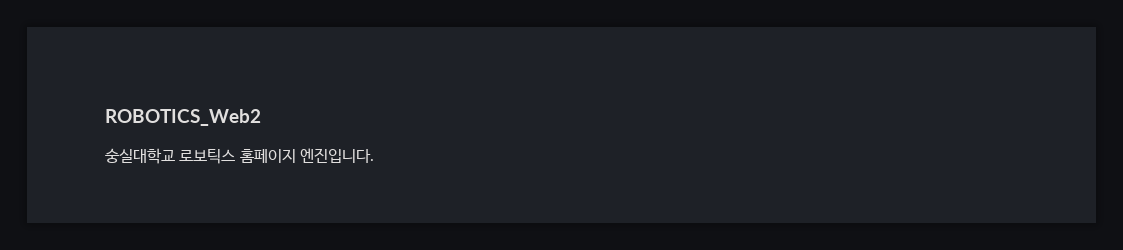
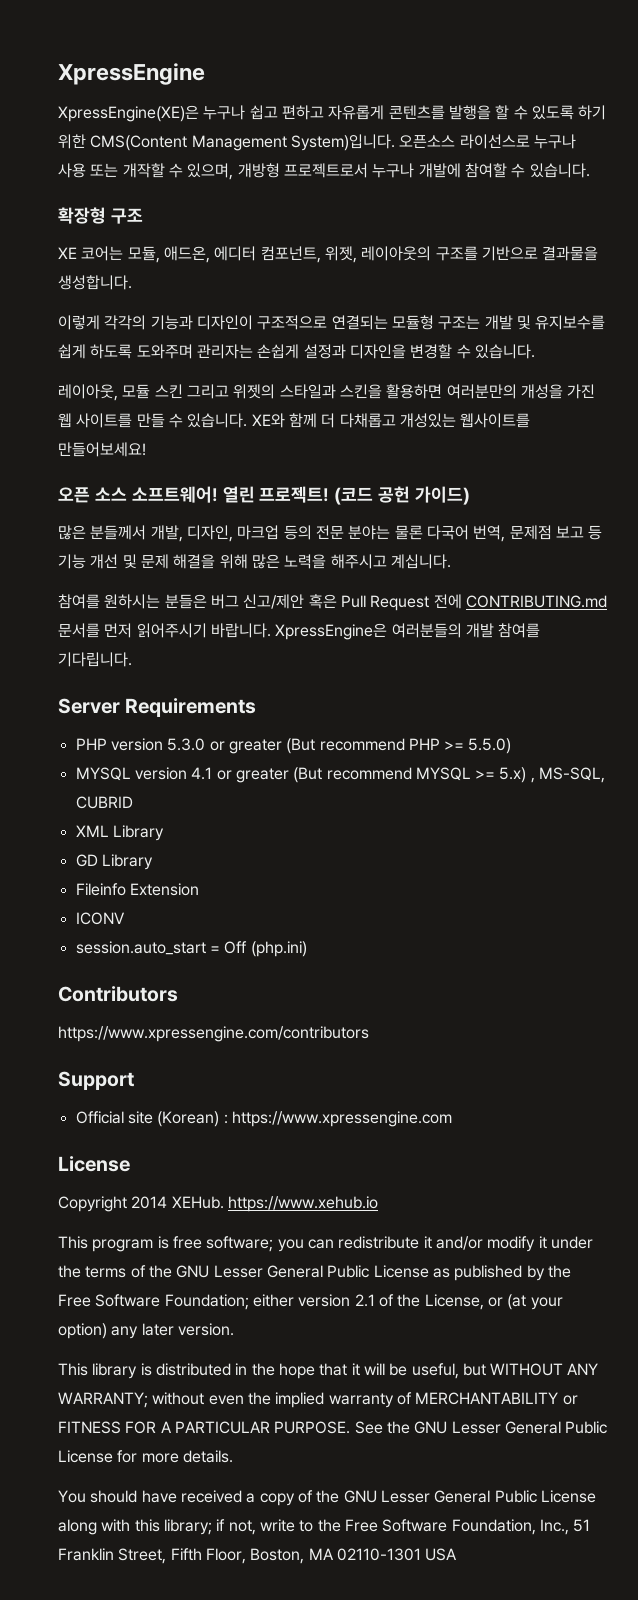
[105,109,261,126] [105,148,374,164] ROBOTICS_Web2 // 숭실대학교 로보틱스 홈페이지 엔진입니다. -> [58,63,205,85] [58,105,607,122] [58,134,576,151] [58,163,590,180] [58,207,143,224] [58,246,599,263] [58,275,132,290] [58,315,606,330] [58,344,535,359] [58,384,596,401] [58,413,531,428] [58,442,146,457] [58,486,471,505] [58,525,603,542] [58,554,451,569] [58,594,607,611] [58,623,541,640] [58,652,132,667] [58,698,257,717] [75,738,512,754] [75,767,606,783] [75,796,133,809] [75,825,164,841] [75,854,153,870] [75,883,199,896] [75,912,125,925] [75,941,307,957] [58,986,178,1002] [58,1026,369,1042] [58,1071,134,1090] [75,1111,452,1127] [58,1156,130,1172] [58,1196,378,1212] [58,1236,593,1252] [58,1265,571,1281] [58,1294,563,1310] [58,1323,234,1339] [58,1363,599,1379] [58,1392,578,1408] [58,1421,608,1434] [58,1450,233,1463] [58,1490,596,1506] [58,1519,591,1535] [58,1548,458,1564] XpressEngine // XpressEngine(XE)은 누구나 쉽고 편하고 자유롭게 콘텐츠를 발행을 할 수 있도록 하기 위한 CMS(Content Management System)입니다. 오픈소스 라이선스로 누구나 사용 또는 개작할 수 있으며, 개방형 프로젝트로서 누구나 개발에 참여할 수 있습니다. // 확장형 구조 // XE 코어는 모듈, 애드온, 에디터 컴포넌트, 위젯, 레이아웃의 구조를 기반으로 결과물을 생성합니다. // 이렇게 각각의 기능과 디자인이 구조적으로 연결되는 모듈형 구조는 개발 및 유지보수를 쉽게 하도록 도와주며 관리자는 손쉽게 설정과 디자인을 변경할 수 있습니다. // 레이아웃, 모듈 스킨 그리고 위젯의 스타일과 스킨을 활용하면 여러분만의 개성을 가진 웹 사이트를 만들 수 있습니다. XE와 함께 더 다채롭고 개성있는 웹사이트를 만들어보세요! // 오픈 소스 소프트웨어! 열린 프로젝트! (코드 공헌 가이드) // 많은 분들께서 개발, 디자인, 마크업 등의 전문 분야는 물론 다국어 번역, 문제점 보고 등 기능 개선 및 문제 해결을 위해 많은 노력을 해주시고 계십니다. // 참여를 원하시는 분들은 버그 신고/제안 혹은 Pull Request 전에 CONTRIBUTING.md 문서를 먼저 읽어주시기 바랍니다. XpressEngine은 여러분들의 개발 참여를 기다립니다. // Server Requirements // PHP version 5.3.0 or greater (But recommend PHP >= 5.5.0) // MYSQL version 4.1 or greater (But recommend MYSQL >= 5.x) , MS-SQL, CUBRID // XML Library // GD Library // Fileinfo Extension // ICONV // session.auto_start = Off (php.ini) // Contributors // https://www.xpressengine.com/contributors // Support // Official site (Korean) : https://www.xpressengine.com // License // Copyright 2014 XEHub. https://www.xehub.io // This program is free software; you can redistribute it and/or modify it under the terms of the GNU Lesser General Public License as published by the Free Software Foundation; either version 2.1 of the License, or (at your option) any later version. // This library is distributed in the hope that it will be useful, but WITHOUT ANY WARRANTY; without even the implied warranty of MERCHANTABILITY or FITNESS FOR A PARTICULAR PURPOSE. See the GNU Lesser General Public License for more details. // You should have received a copy of the GNU Lesser General Public License along with this library; if not, write to the Free Software Foundation, Inc., 51 Franklin Street, Fifth Floor, Boston, MA 02110-1301 USA

